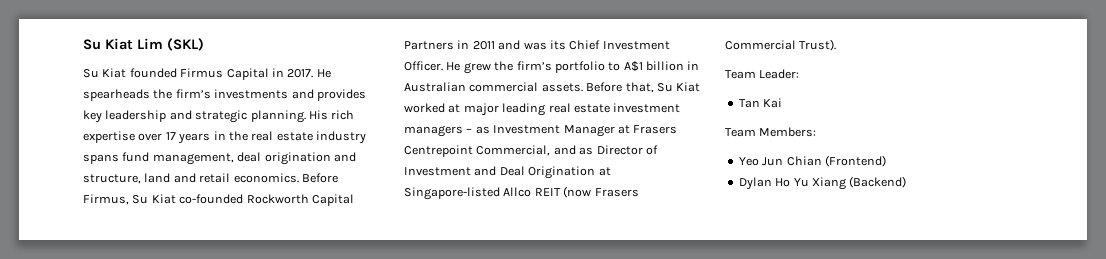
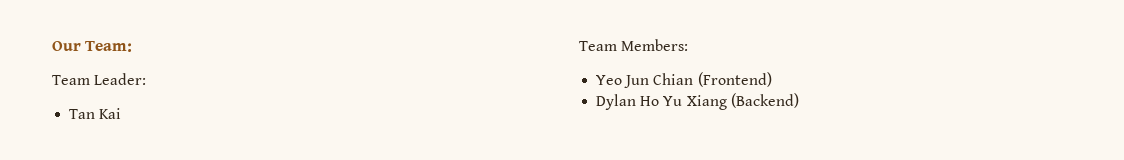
[83,38,204,51] [83,68,331,80] [83,89,366,101] [83,110,355,123] [83,131,366,144] [83,152,356,165] [83,173,338,184] [83,194,354,206] [404,40,670,50] [404,61,700,74] [404,82,701,93] [404,103,681,116] [404,125,678,137] [404,145,658,157] [404,166,611,179] [404,186,639,200] [725,39,837,51] Su Kiat Lim (SKL) // Su Kiat founded Firmus Capital in 2017. He spearheads the firm’s investments and provides key leadership and strategic planning. His rich expertise over 17 years in the real estate industry spans fund management, deal origination and structure, land and retail economics. Before Firmus, Su Kiat co-founded Rockworth Capital Partners in 2011 and was its Chief Investment Officer. He grew the firm’s portfolio to A$1 billion in Australian commercial assets. Before that, Su Kiat worked at major leading real estate investment managers – as Investment Manager at Frasers Centrepoint Commercial, and as Director of Investment and Deal Origination at Singapore-listed Allco REIT (now Frasers Commercial Trust). -> [52,41,133,52] Our Team:

